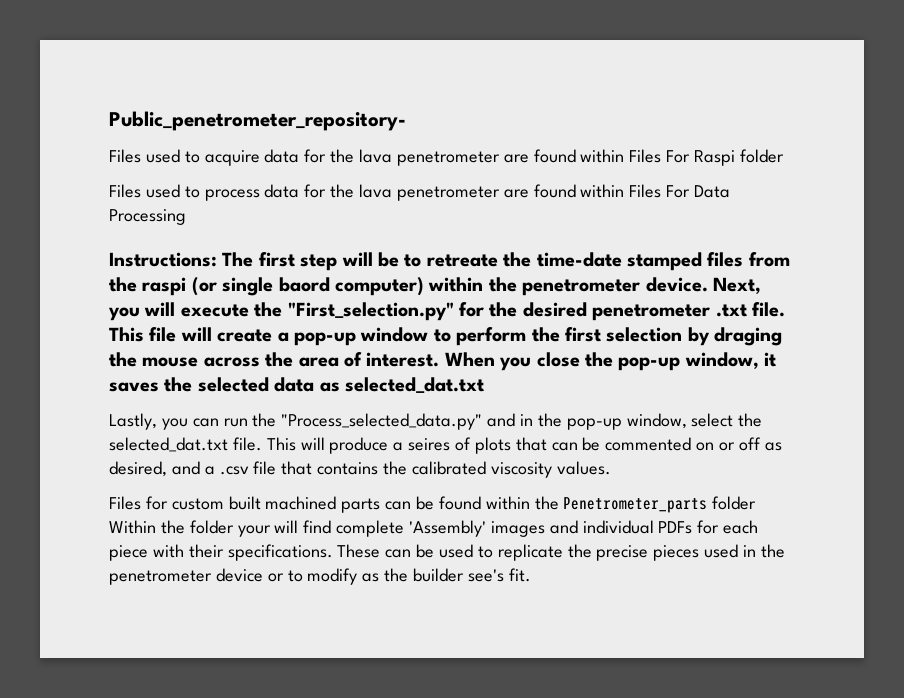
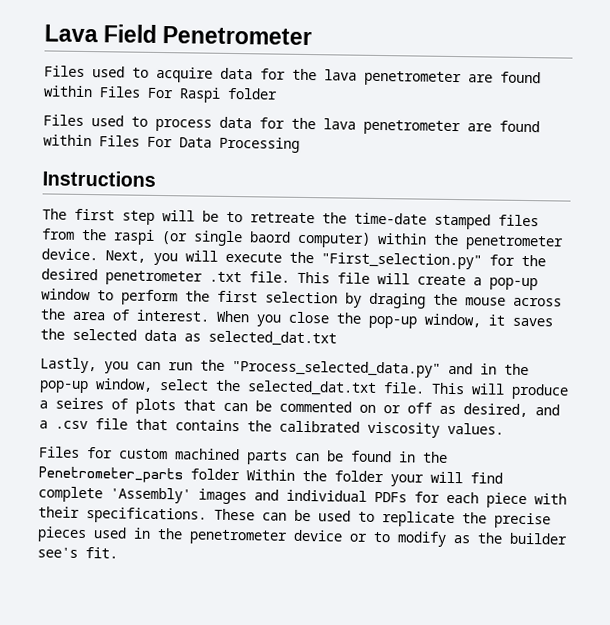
[109,111,406,131] Public_penetrometer_repository- -> [44,24,313,46] Lava Field Penetrometer
[109,252,217,267] Instructions: -> [42,170,156,187] Instructions //
[228,496,261,510] built -> (168, 454) none
[485,496,530,510] within -> [398,451,416,463] in

